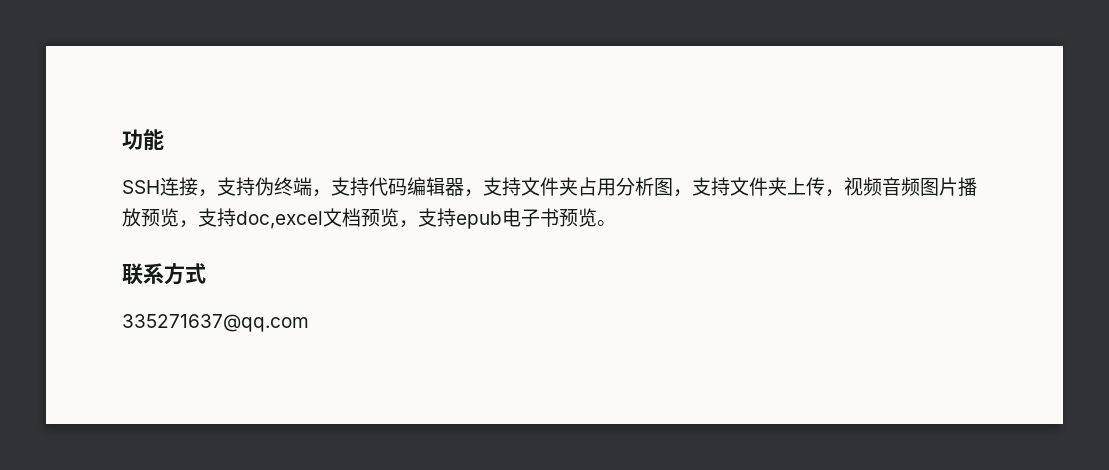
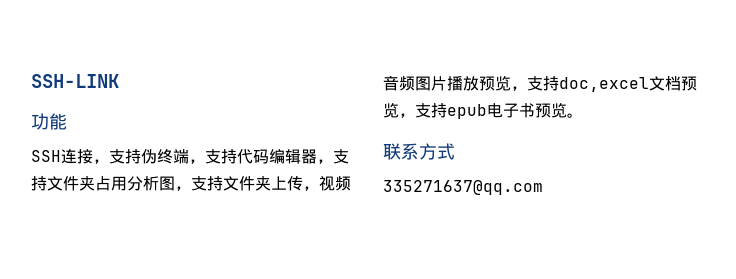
(122, 139) none -> [31,74,119,88] SSH-LINK //

